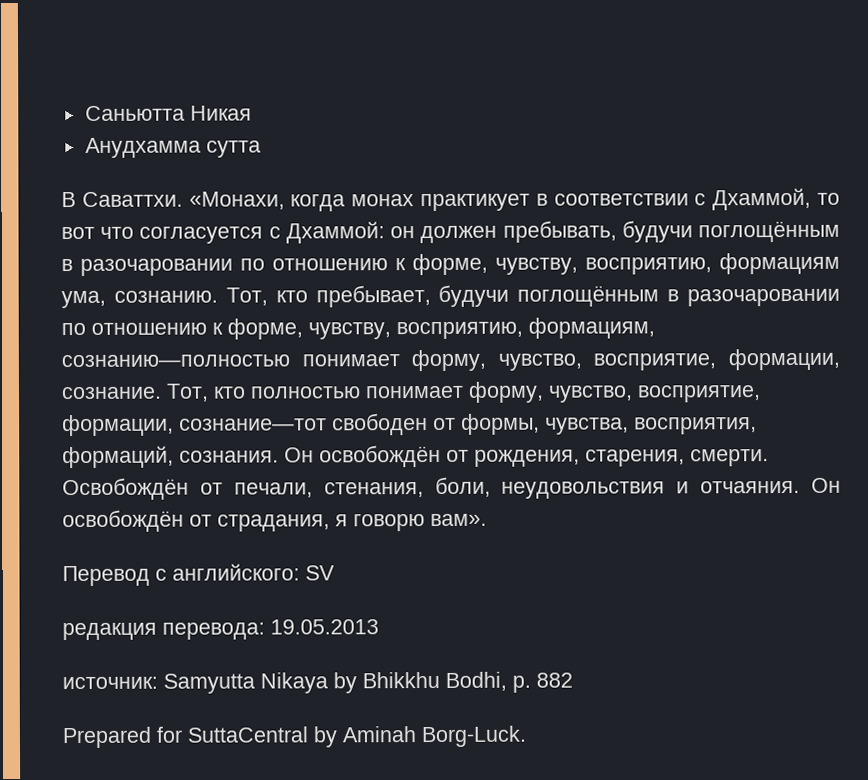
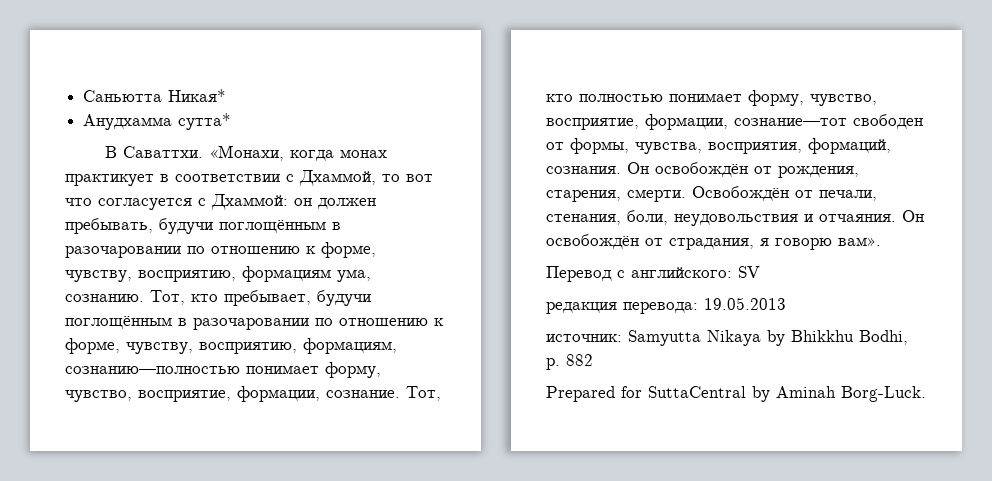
[189,105,252,121] Никая -> [168,89,227,102] Никая*
[205,140,261,158] сутта -> [178,113,232,130] сутта*

